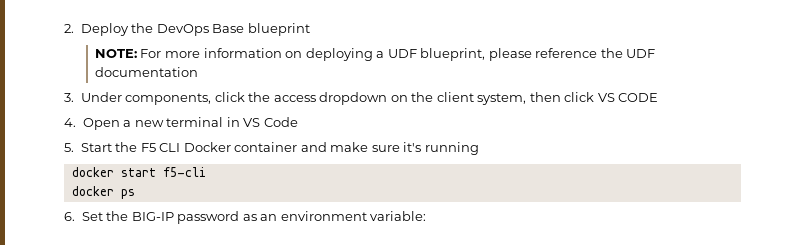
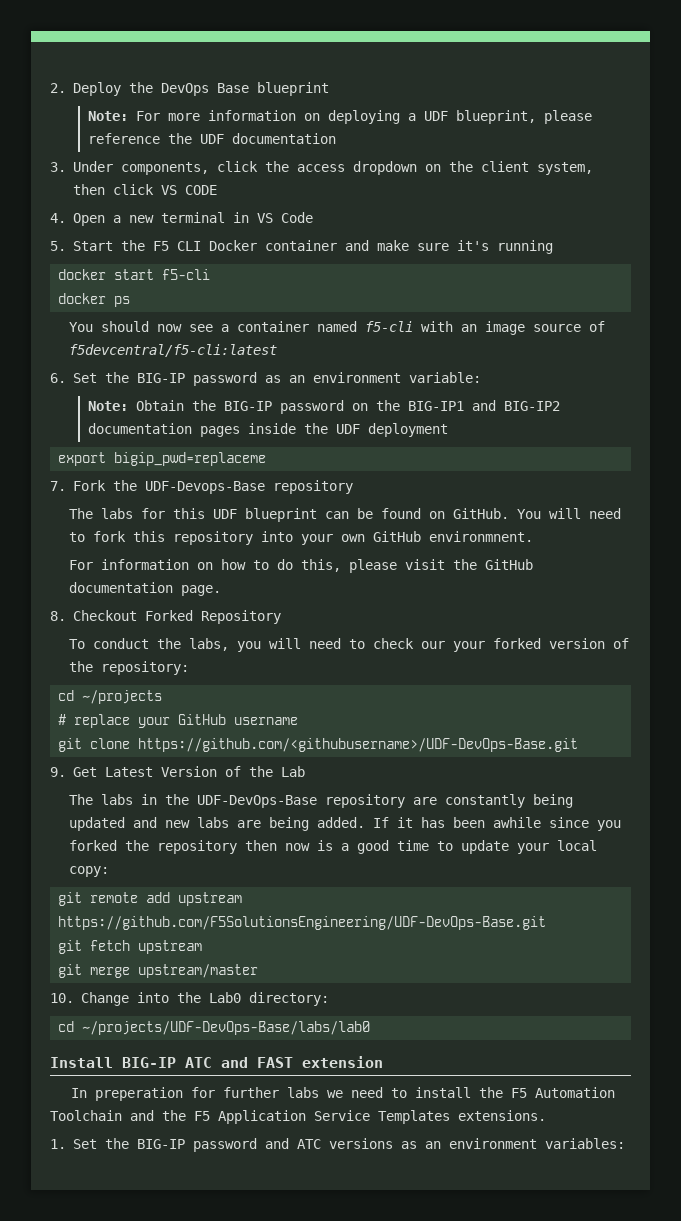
[94,49,137,58] NOTE: -> [87,111,128,121] Note:
(135, 194) none -> [68,321,605,335] [68,344,277,357] // You should now see a container named f5-cli with an image source of f5devcentral/f5-cli:latest
(427, 216) none -> [87,400,560,414] [87,423,448,437] [58,452,267,466] [50,480,353,494] [68,508,621,522] [68,531,533,545] [68,559,533,573] [68,582,221,596] [50,610,281,624] [68,638,629,652] [68,661,189,675] [58,690,163,704] [58,714,299,728] [58,738,579,752] [50,766,305,777] [68,794,573,808] [68,817,621,831] [68,840,597,854] [68,866,109,877] [58,892,243,906] [58,916,547,930] [58,940,203,954] [58,964,259,978] [50,992,329,1006] [58,1021,371,1035] [50,1056,383,1068] [70,1087,615,1101] [50,1110,546,1124] [50,1138,625,1152] // Note: Obtain the BIG-IP password on the BIG-IP1 and BIG-IP2 documentation pages inside the UDF deployment // export bigip_pwd=replaceme // 7. Fork the UDF-Devops-Base repository // The labs for this UDF blueprint can be found on GitHub. You will need to fork this repository into your own GitHub environmnent. // For information on how to do this, please visit the GitHub documentation page. // 8. Checkout Forked Repository // To conduct the labs, you will need to check our your forked version of the repository: // cd ~/projects // # replace your GitHub username // git clone https://github.com/<githubusername>/UDF-DevOps-Base.git // 9. Get Latest Version of the Lab // The labs in the UDF-DevOps-Base repository are constantly being updated and new labs are being added. If it has been awhile since you forked the repository then now is a good time to update your local copy: // git remote add upstream https://github.com/F5SolutionsEngineering/UDF-DevOps-Base.git // git fetch upstream // git merge upstream/master // 10. Change into the Lab0 directory: // cd ~/projects/UDF-DevOps-Base/labs/lab0 // Install BIG-IP ATC and FAST extension // In preperation for further labs we need to install the F5 Automation Toolchain and the F5 Application Service Templates extensions. // 1. Set the BIG-IP password and ATC versions as an environment variables:

